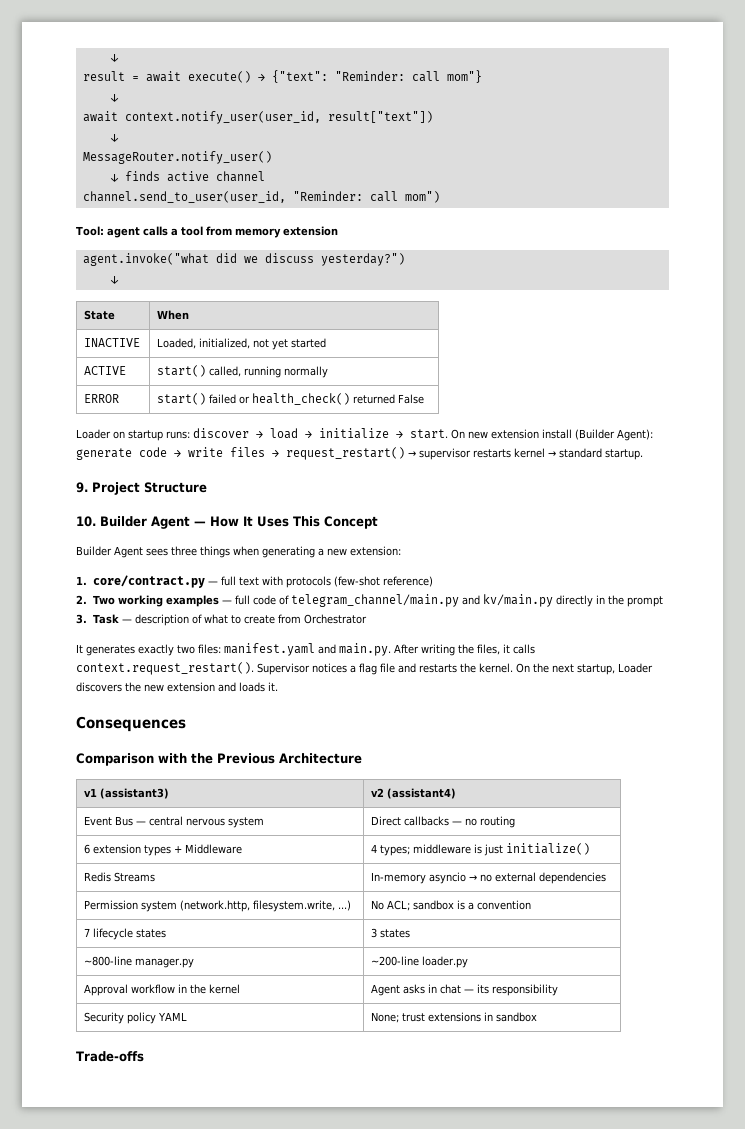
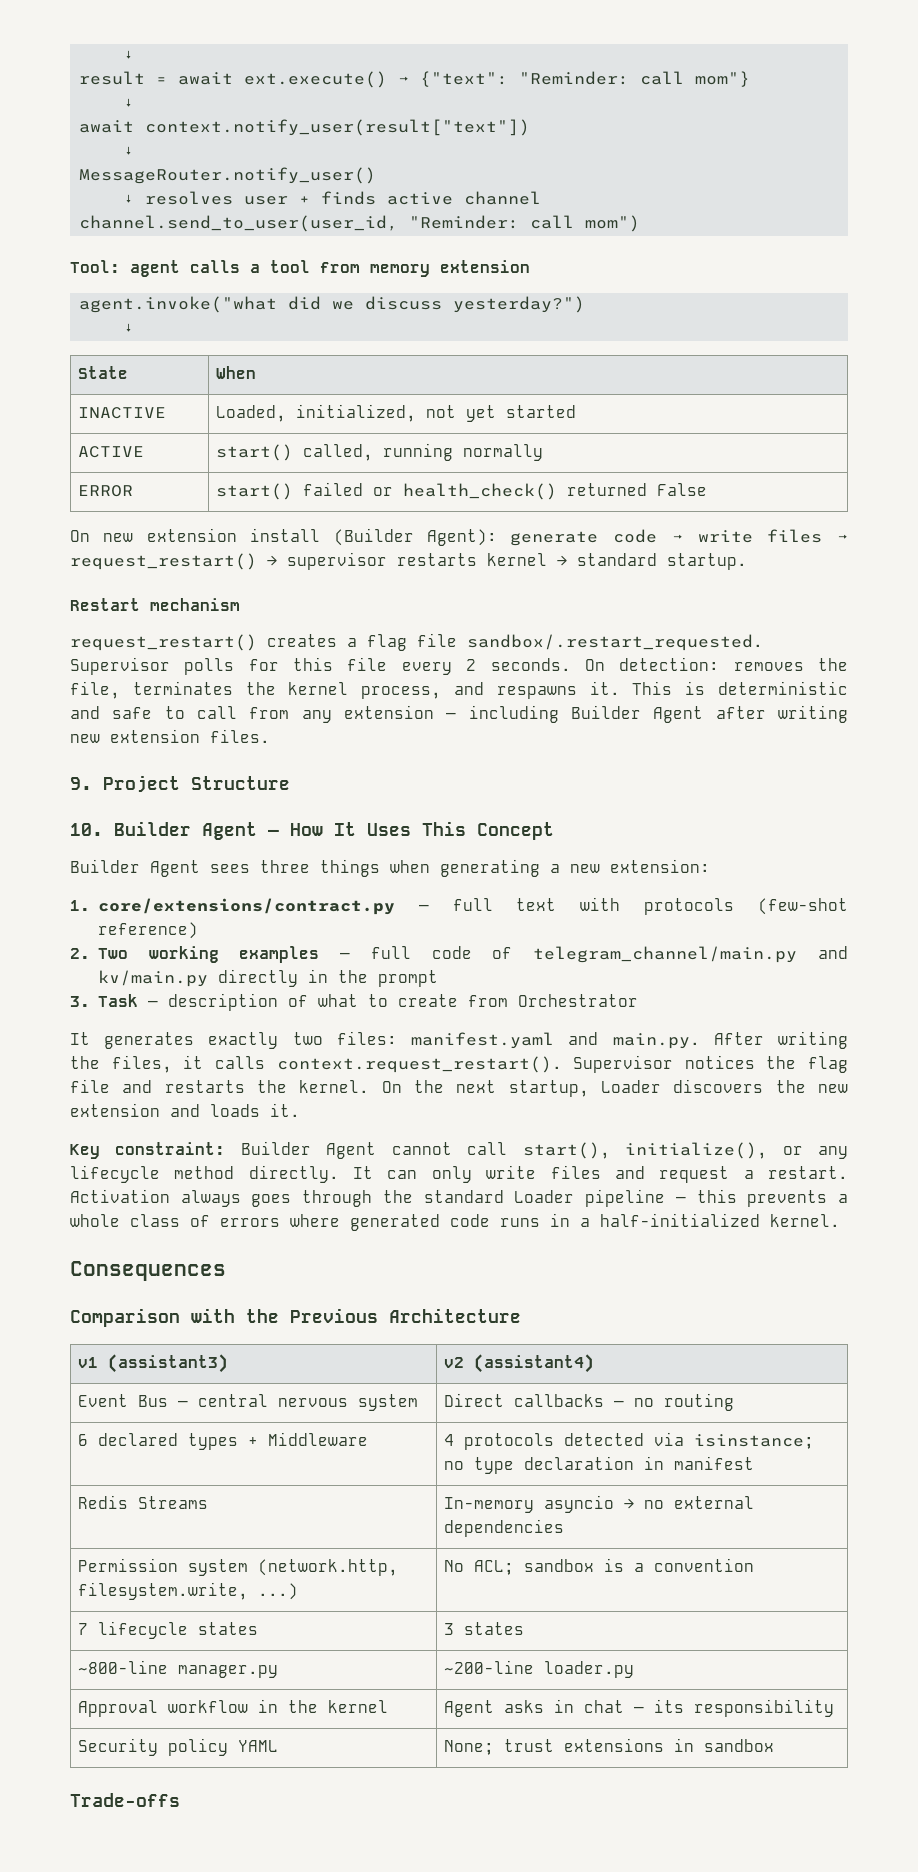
[187,71,251,83] execute() -> [244,71,388,88] ext.execute()
[124,111,433,124] context.notify_user(user_id, result["text"]) -> [145,119,531,136] context.notify_user(result["text"])
(119, 178) none -> [145,191,311,205] resolves user +
[76,428,448,441] Loader on startup runs: discover → load → initialize → start. -> (708, 489) none
(643, 454) none -> [70,598,240,611] [70,633,763,651] [70,657,849,675] [70,681,848,699] [70,705,849,723] [70,729,270,743] // Restart mechanism // request_restart() creates a flag file sandbox/.restart_requested. Supervisor polls for this file every 2 seconds. On detection: removes the file, terminates the kernel process, and respawns it. This is deterministic and safe to call from any extension — including Builder Agent after writing new extension files.
[92,575,205,588] core/contract.py -> [97,898,395,915] core/extensions/contract.py
[350,665,356,673] a -> [766,1056,797,1069] the
(278, 686) none -> [70,1141,849,1159] [70,1165,849,1183] [70,1189,849,1207] [70,1213,840,1231] // Key constraint: Builder Agent cannot call start(), initialize(), or any lifecycle method directly. It can only write files and request a restart. Activation always goes through the standard Loader pipeline — this prevents a whole class of errors where generated code runs in a half-initialized kernel.
[93,844,142,854] extension -> [98,1433,179,1446] declared
[380,843,591,856] types; middleware is just initialize() -> [464,1432,815,1450] [444,1456,755,1474] protocols detected via isinstance; no type declaration in manifest

